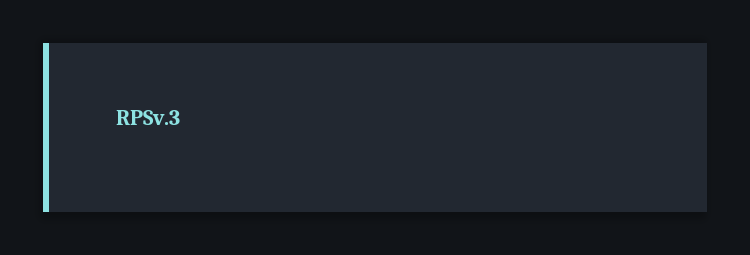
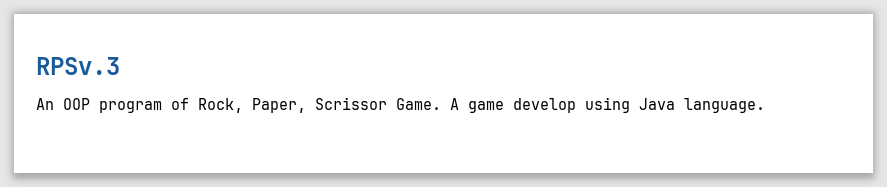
(180, 117) none -> [36,97,765,113] // An OOP program of Rock, Paper, Scrissor Game. A game develop using Java language.

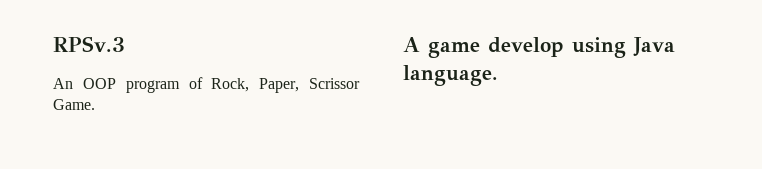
(441, 104) none -> (95, 104) //

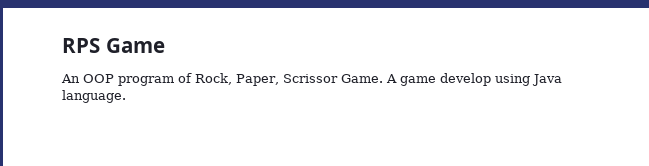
[53,36,125,52] RPSv.3 -> [62,38,165,53] RPS Game
(95, 104) // -> (383, 78) none

